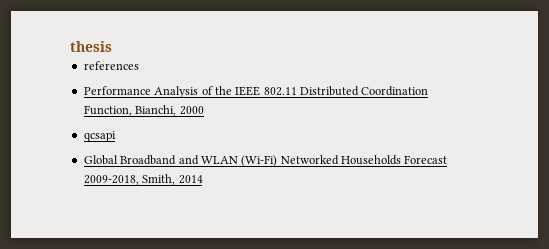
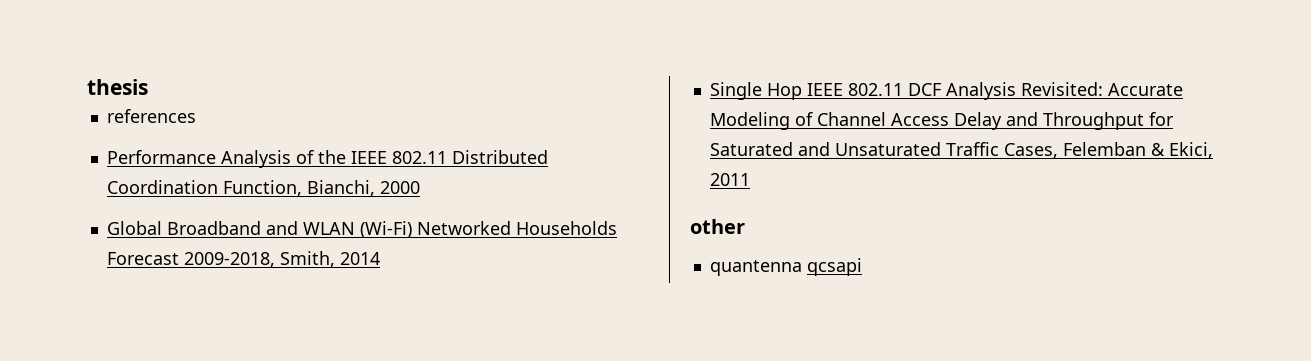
[83,131,116,142] // qcsapi -> (420, 187) none
(203, 179) none -> [709,82,1183,100] [709,112,1174,130] [709,142,1213,158] [709,173,750,186] [690,219,745,234] [709,258,862,276] // Single Hop IEEE 802.11 DCF Analysis Revisited: Accurate Modeling of Channel Access Delay and Throughput for Saturated and Unsaturated Traffic Cases, Felemban & Ekici, 2011 // other // quantenna qcsapi

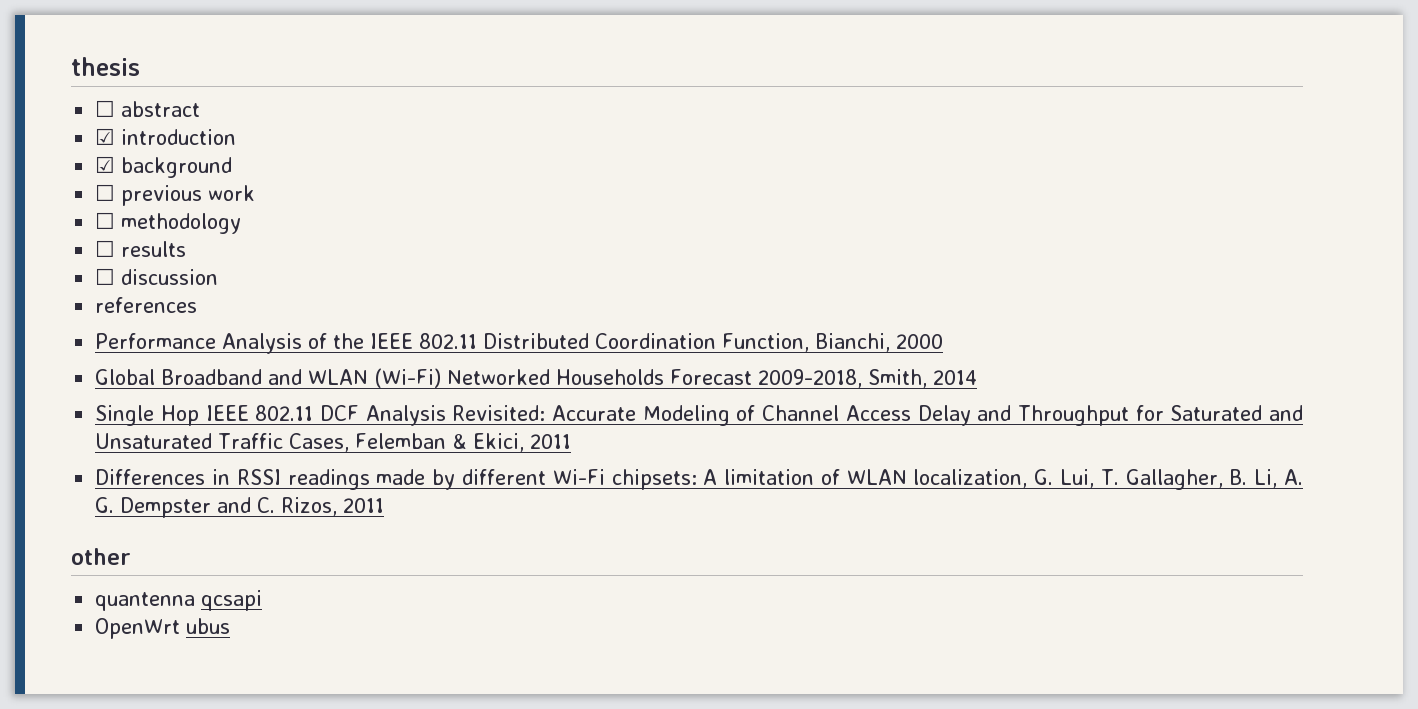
(148, 87) none -> [95,100,201,117] [95,128,237,145] [95,156,233,178] [95,184,256,206] [95,212,242,234] [95,240,187,257] [95,268,219,285] // ☐ abstract // ☑ introduction // ☑ background // ☐ previous work // ☐ methodology // ☐ results // ☐ discussion
(750, 179) none -> [95,469,1304,490] [95,497,385,518] // Differences in RSSI readings made by different Wi-Fi chipsets: A limitation of WLAN localization, G. Lui, T. Gallagher, B. Li, A. G. Dempster and C. Rizos, 2011
(862, 267) none -> [95,618,231,639] // OpenWrt ubus

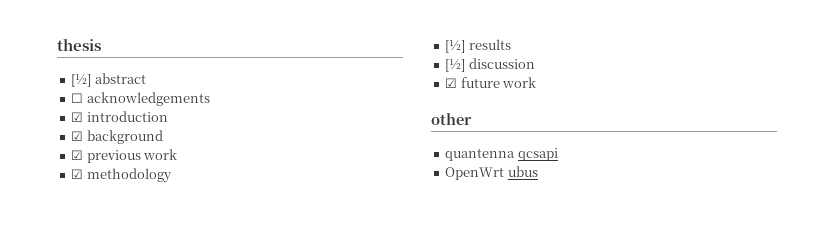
[95,100,201,117] // ☐ abstract -> [71,73,146,87] [71,92,210,106] // [½] abstract // ☐ acknowledgements
[95,184,116,201] ☐ -> [71,150,84,160] ☑
[95,212,116,229] ☐ -> [71,169,84,179] ☑
[95,240,116,257] ☐ -> [445,39,466,53] [½]
[95,268,116,285] ☐ -> [445,58,466,72] [½]
[95,297,198,313] [95,333,944,354] [95,368,978,388] [95,405,1304,426] [95,433,572,452] [95,469,1304,490] [95,497,385,518] references // Performance Analysis of the IEEE 802.11 Distributed Coordination Function, Bianchi, 2000 // Global Broadband and WLAN (Wi-Fi) Networked Households Forecast 2009-2018, Smith, 2014 // Single Hop IEEE 802.11 DCF Analysis Revisited: Accurate Modeling of Channel Access Delay and Throughput for Saturated and Unsaturated Traffic Cases, Felemban & Ekici, 2011 // Differences in RSSI readings made by different Wi-Fi chipsets: A limitation of WLAN localization, G. Lui, T. Gallagher, B. Li, A. G. Dempster and C. Rizos, 2011 -> [445,77,537,88] ☑ future work

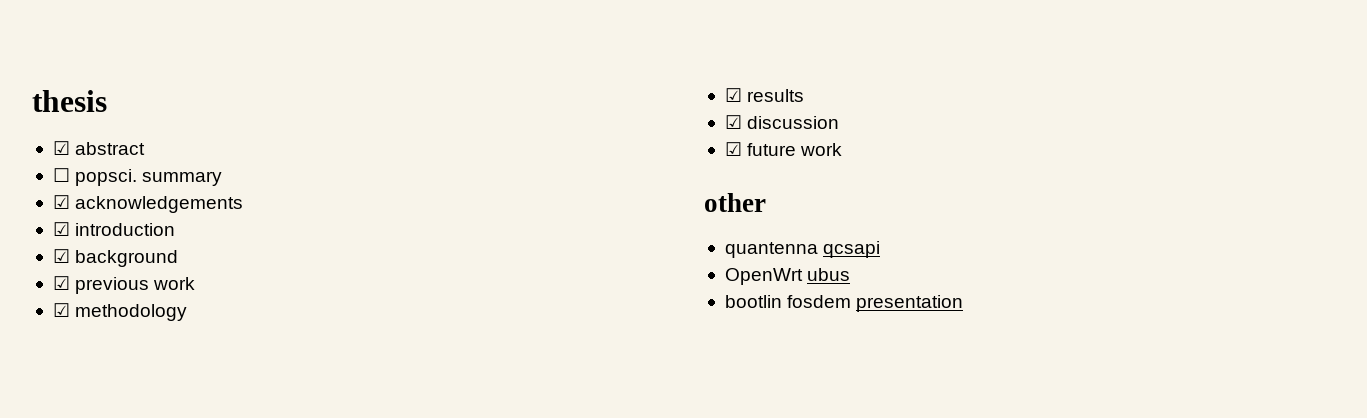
[71,73,92,87] [½] -> [52,141,70,155] ☑
(84, 98) none -> [75,169,223,186] [52,195,70,209] popsci. summary // ☑
[445,39,466,53] [½] -> [724,88,742,102] ☑
[445,58,466,72] [½] -> [724,115,742,129] ☑
(538, 171) none -> [724,295,964,312] // bootlin fosdem presentation

